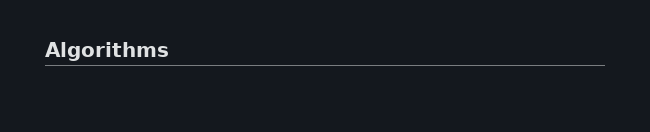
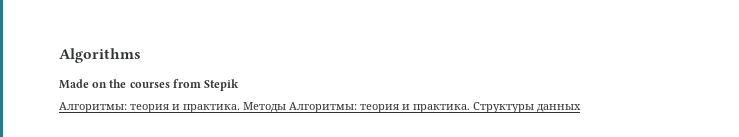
(169, 51) none -> [59,79,240,91] [59,102,581,113] // Made on the courses from Stepik // Алгоритмы: теория и практика. Методы Алгоритмы: теория и практика. Структуры данных

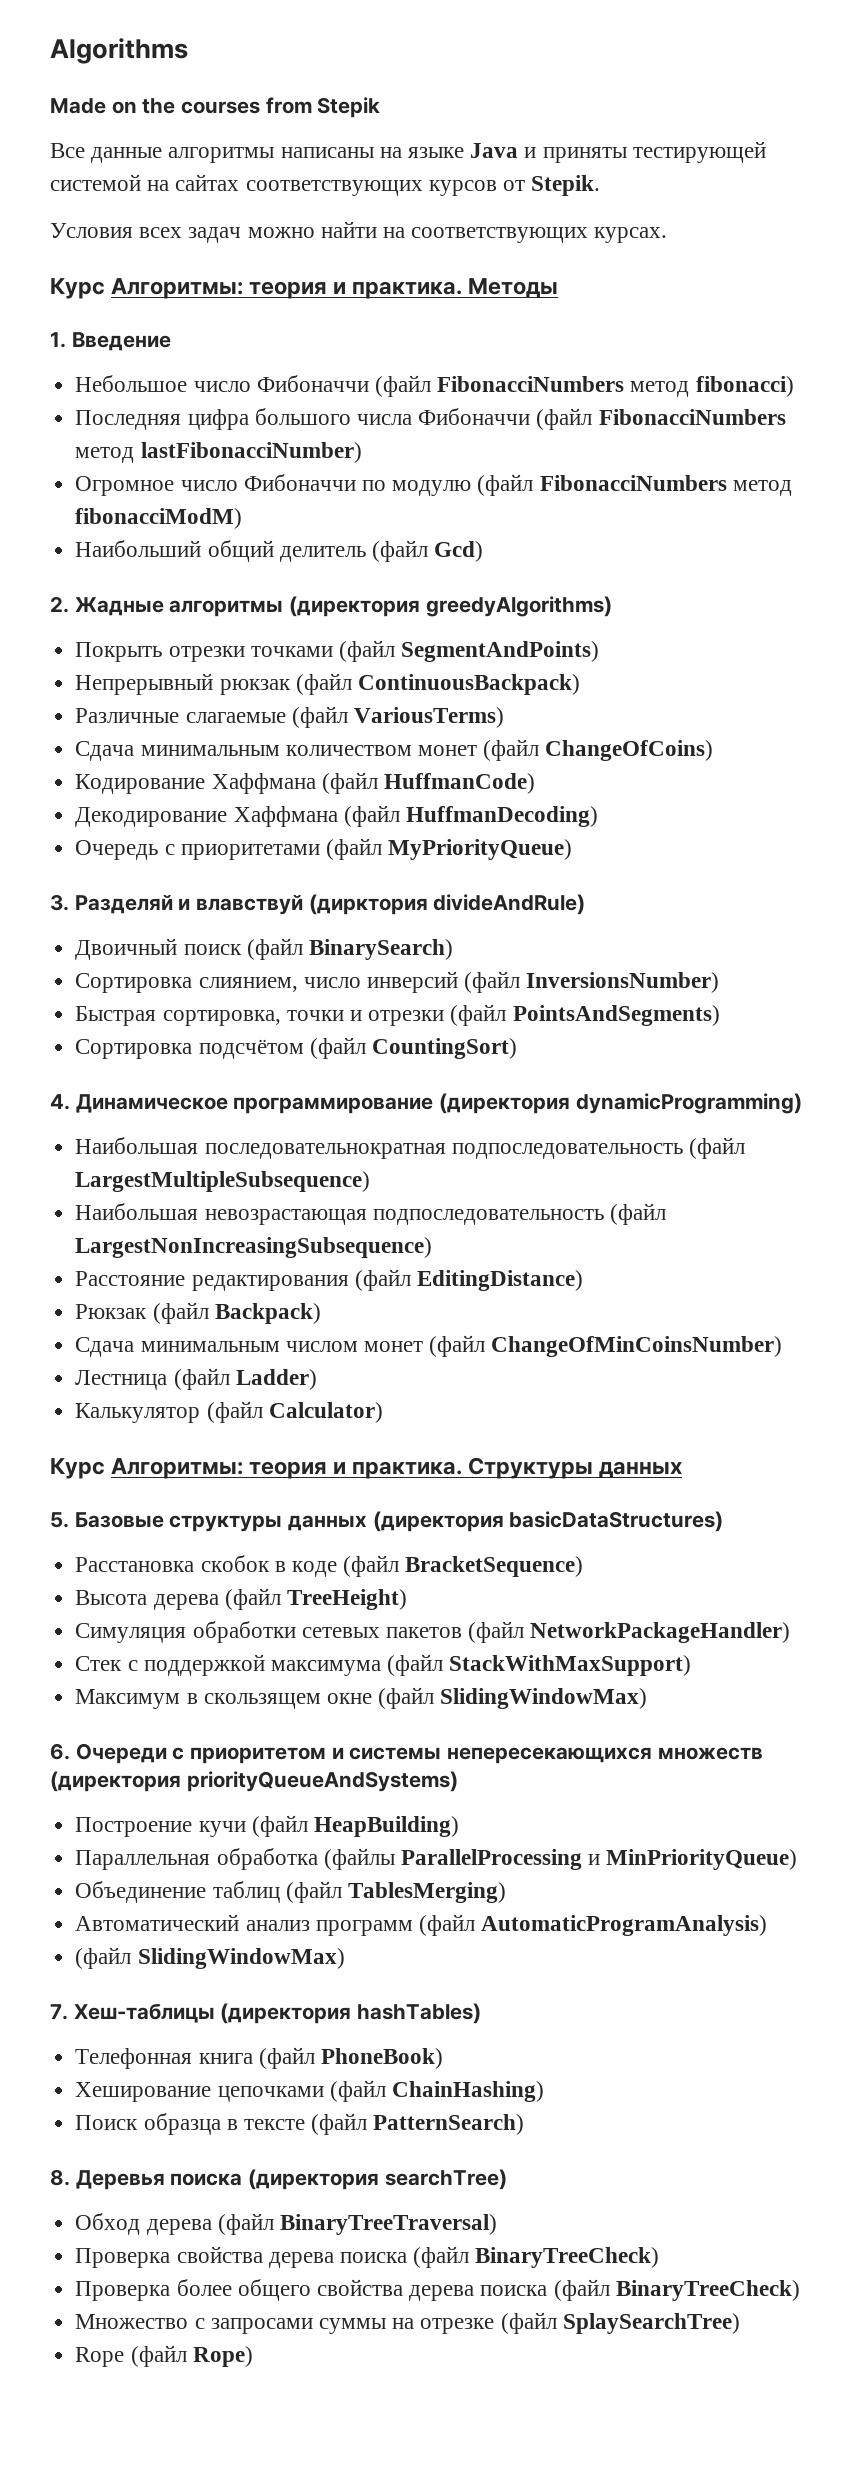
(240, 85) none -> [50,141,766,163] [50,174,601,196] [50,221,668,243] [50,278,105,299] Все данные алгоритмы написаны на языке Java и приняты тестирующей системой на сайтах соответствующих курсов от Stepik. // Условия всех задач можно найти на соответствующих курсах. // Курс
(286, 107) none -> [50,332,171,351] [75,375,794,397] [75,408,786,430] [75,442,362,463] [75,474,792,496] [75,508,243,529] [75,540,484,562] [50,596,612,617] [75,640,600,662] [75,673,580,695] [75,706,504,728] [75,739,714,761] [75,772,535,794] [75,805,598,827] [75,838,573,860] [50,894,586,915] [75,938,453,960] [75,971,720,993] [75,1004,720,1026] [75,1037,517,1059] [50,1093,802,1114] [75,1137,745,1159] [75,1171,371,1192] [75,1203,666,1225] [75,1237,433,1258] [75,1269,583,1291] [75,1302,321,1324] [75,1335,783,1357] [75,1368,317,1390] [75,1401,383,1423] [50,1458,105,1479] // 1. Введение // Небольшое число Фибоначчи (файл FibonacciNumbers метод fibonacci) // Последняя цифра большого числа Фибоначчи (файл FibonacciNumbers метод lastFibonacciNumber) // Огромное число Фибоначчи по модулю (файл FibonacciNumbers метод fibonacciModM) // Наибольший общий делитель (файл Gcd) // 2. Жадные алгоритмы (директория greedyAlgorithms) // Покрыть отрезки точками (файл SegmentAndPoints) // Непрерывный рюкзак (файл ContinuousBackpack) // Различные слагаемые (файл VariousTerms) // Сдача минимальным количеством монет (файл ChangeOfCoins) // Кодирование Хаффмана (файл HuffmanCode) // Декодирование Хаффмана (файл HuffmanDecoding) // Очередь с приоритетами (файл MyPriorityQueue) // 3. Разделяй и влавствуй (дирктория divideAndRule) // Двоичный поиск (файл BinarySearch) // Сортировка слиянием, число инверсий (файл InversionsNumber) // Быстрая сортировка, точки и отрезки (файл PointsAndSegments) // Сортировка подсчётом (файл CountingSort) // 4. Динамическое программирование (директория dynamicProgramming) // Наибольшая последовательнократная подпоследовательность (файл LargestMultipleSubsequence) // Наибольшая невозрастающая подпоследовательность (файл LargestNonIncreasingSubsequence) // Расстояние редактирования (файл EditingDistance) // Рюкзак (файл Backpack) // Сдача минимальным числом монет (файл ChangeOfMinCoinsNumber) // Лестница (файл Ladder) // Калькулятор (файл Calculator) // Курс
(581, 108) none -> [50,1511,724,1532] [75,1555,584,1577] [75,1588,407,1610] [75,1621,791,1643] [75,1654,692,1676] [75,1687,648,1709] [50,1743,763,1764] [50,1771,458,1792] [75,1815,459,1837] [75,1848,798,1870] [75,1881,506,1903] [75,1914,768,1936] [75,1947,345,1969] [50,2003,482,2024] [75,2047,443,2069] [75,2080,544,2102] [75,2113,525,2135] [50,2169,507,2190] [75,2213,497,2235] [75,2246,660,2268] [75,2279,800,2301] [75,2312,740,2334] [75,2345,253,2367] // 5. Базовые структуры данных (директория basicDataStructures) // Расстановка скобок в коде (файл BracketSequence) // Высота дерева (файл TreeHeight) // Симуляция обработки сетевых пакетов (файл NetworkPackageHandler) // Стек с поддержкой максимума (файл StackWithMaxSupport) // Максимум в скользящем окне (файл SlidingWindowMax) // 6. Очереди с приоритетом и системы непересекающихся множеств (директория priorityQueueAndSystems) // Построение кучи (файл HeapBuilding) // Параллельная обработка (файлы ParallelProcessing и MinPriorityQueue) // Объединение таблиц (файл TablesMerging) // Автоматический анализ программ (файл AutomaticProgramAnalysis) // (файл SlidingWindowMax) // 7. Хеш-таблицы (директория hashTables) // Телефонная книга (файл PhoneBook) // Хеширование цепочками (файл ChainHashing) // Поиск образца в тексте (файл PatternSearch) // 8. Деревья поиска (директория searchTree) // Обход дерева (файл BinaryTreeTraversal) // Проверка свойства дерева поиска (файл BinaryTreeCheck) // Проверка более общего свойства дерева поиска (файл BinaryTreeCheck) // Множество с запросами суммы на отрезке (файл SplaySearchTree) // Rope (файл Rope)

